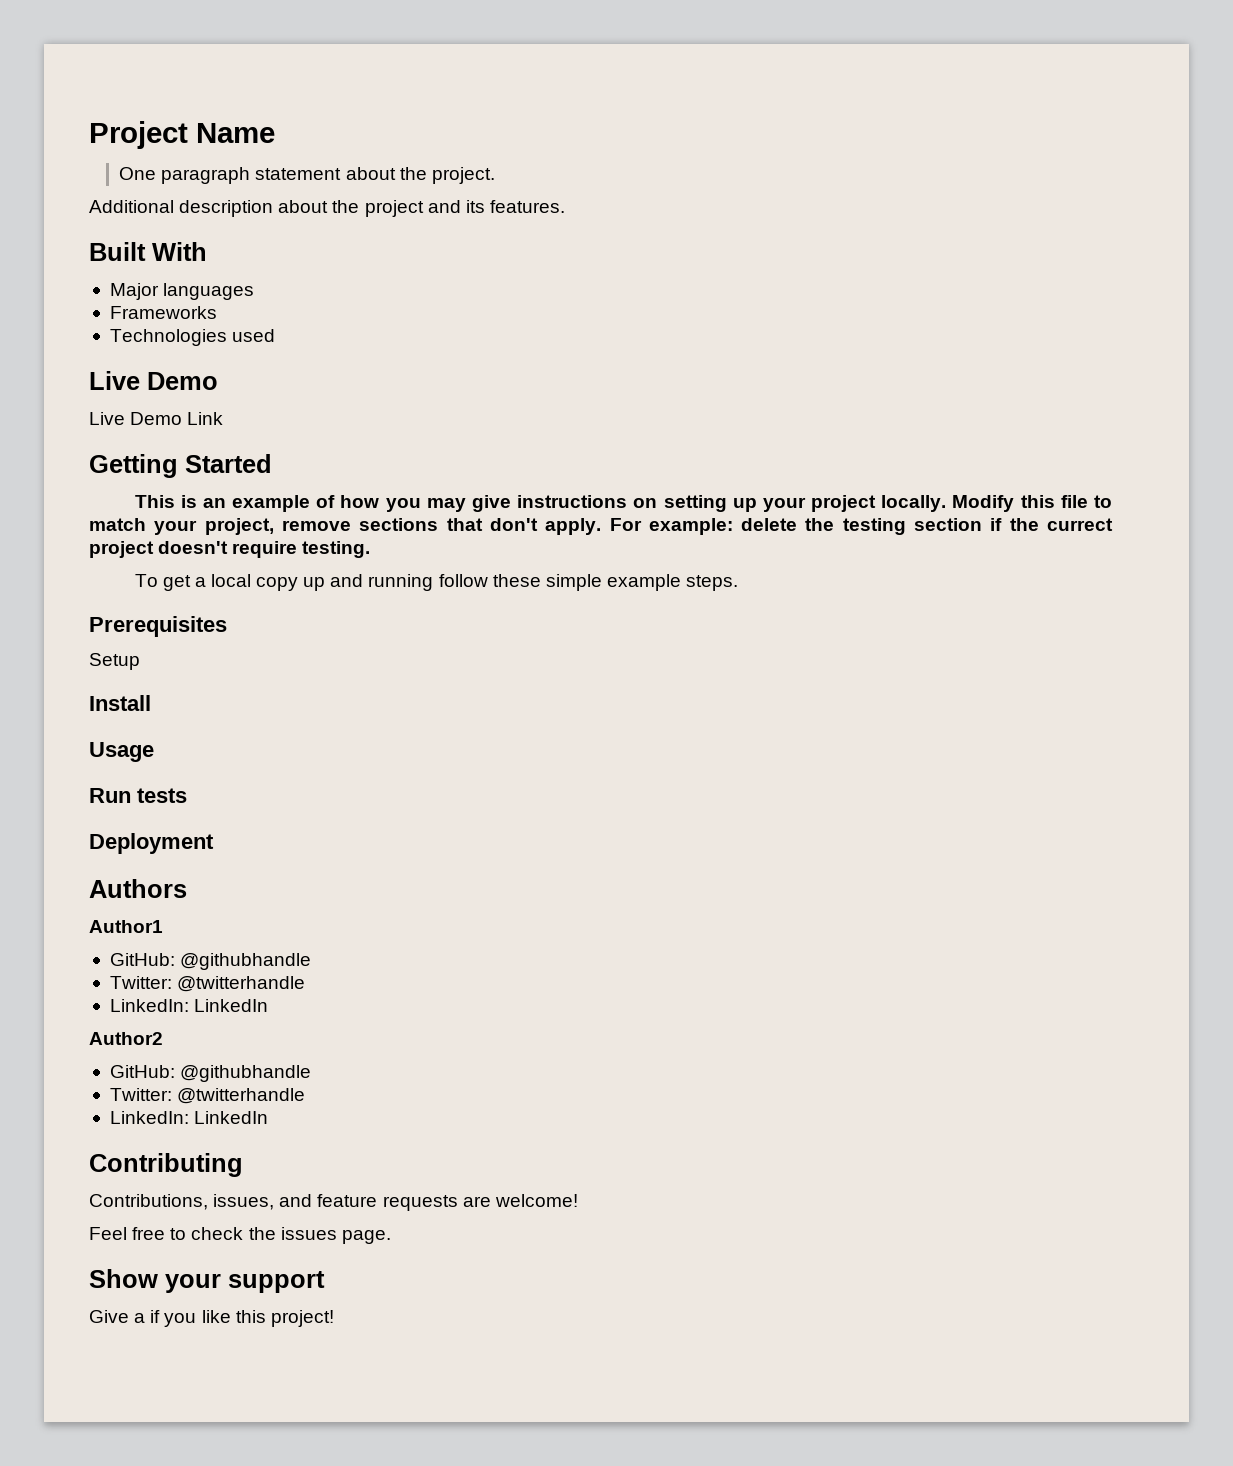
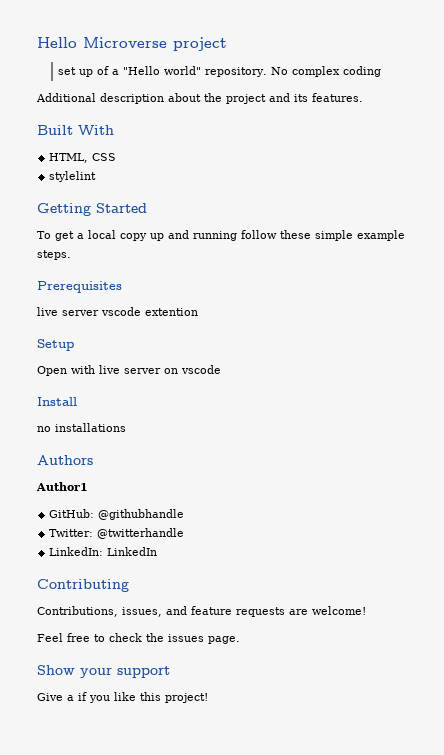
[89,121,275,149] [119,167,495,184] Project Name // One paragraph statement about the project. -> [37,37,227,51] [58,66,382,77] Hello Microverse project // set up of a "Hello world" repository. No complex coding
[109,283,255,300] [109,306,217,319] [109,329,276,346] [89,371,218,390] [89,412,224,425] [89,454,272,478] [134,495,1112,512] [89,518,1113,535] [89,541,371,558] Major languages // Frameworks // Technologies used // Live Demo // Live Demo Link // Getting Started // This is an example of how you may give instructions on setting up your project locally. Modify this file to match your project, remove sections that don't apply. For example: delete the testing section if the currect project doesn't require testing. -> [49,153,117,163] [49,171,97,182] [37,203,147,216] HTML, CSS // stylelint // Getting Started
[89,653,140,670] [89,695,151,711] [89,742,154,762] [89,788,187,803] [89,833,214,854] Setup // Install // Usage // Run tests // Deployment -> [37,307,198,316] [37,339,74,351] [37,365,221,376] [37,397,77,406] [37,423,126,432] live server vscode extention // Setup // Open with live server on vscode // Install // no installations
[89,1032,163,1045] [109,1065,312,1082] [109,1088,306,1104] [109,1111,269,1124] // Author2 // GitHub: @githubhandle // Twitter: @twitterhandle // LinkedIn: LinkedIn -> (158, 551) none

